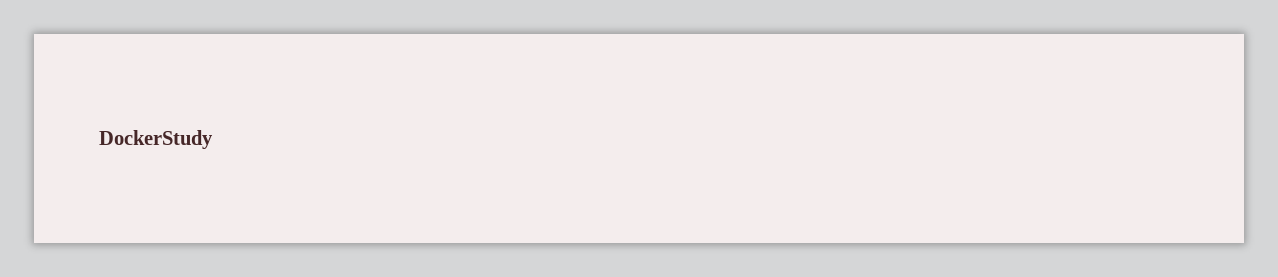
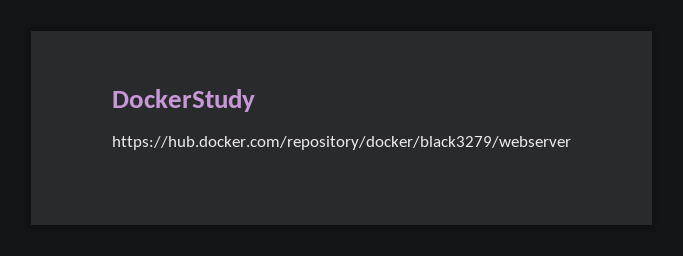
(213, 139) none -> [112,136,571,150] // https://hub.docker.com/repository/docker/black3279/webserver

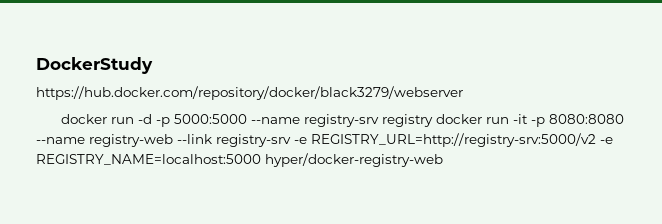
(571, 143) none -> [61,114,625,127] [36,133,613,147] [36,153,443,167] // docker run -d -p 5000:5000 --name registry-srv registry docker run -it -p 8080:8080 --name registry-web --link registry-srv -e REGISTRY_URL=http://registry-srv:5000/v2 -e REGISTRY_NAME=localhost:5000 hyper/docker-registry-web

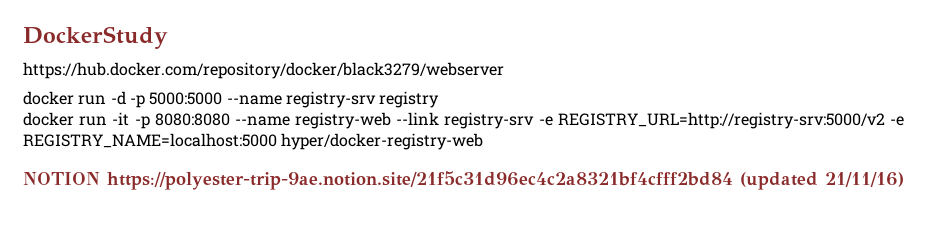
(434, 120) none -> (440, 99) //
(443, 160) none -> [23,171,904,190] // NOTION https://polyester-trip-9ae.notion.site/21f5c31d96ec4c2a8321bf4cfff2bd84 (updated 21/11/16)

